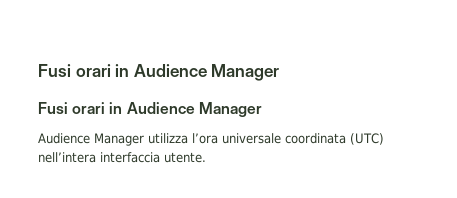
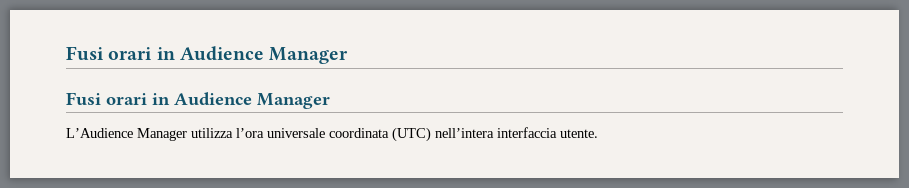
[38,133,90,144] Audience -> [66,128,133,138] L’Audience

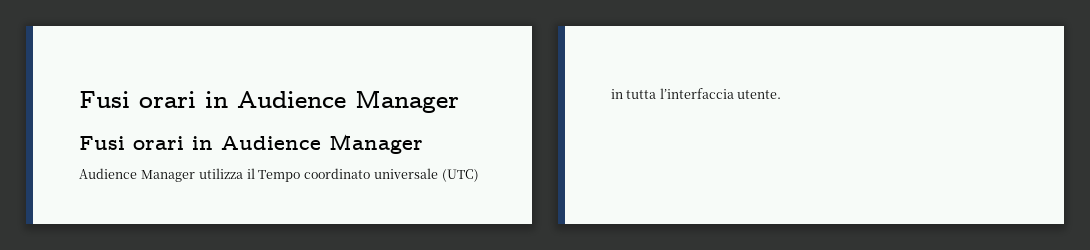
[66,128,133,138] L’Audience -> [79,168,137,179] Audience
[236,127,557,142] l’ora universale coordinata (UTC) nell’intera interfaccia -> [246,168,479,182] [611,88,734,99] il Tempo coordinato universale (UTC) in tutta l’interfaccia

